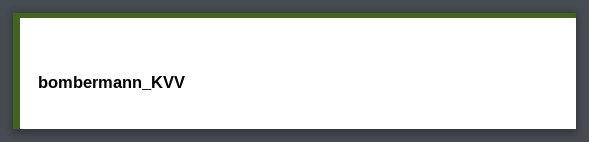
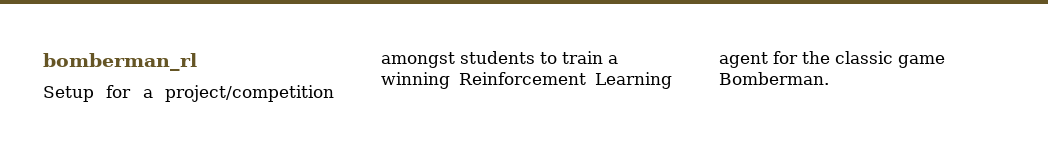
[38,76,185,90] bombermann_KVV -> [43,53,197,71] [43,85,334,102] [381,51,618,68] [381,72,672,89] [719,51,945,68] [719,72,829,85] bomberman_rl // Setup for a project/competition amongst students to train a winning Reinforcement Learning agent for the classic game Bomberman.

